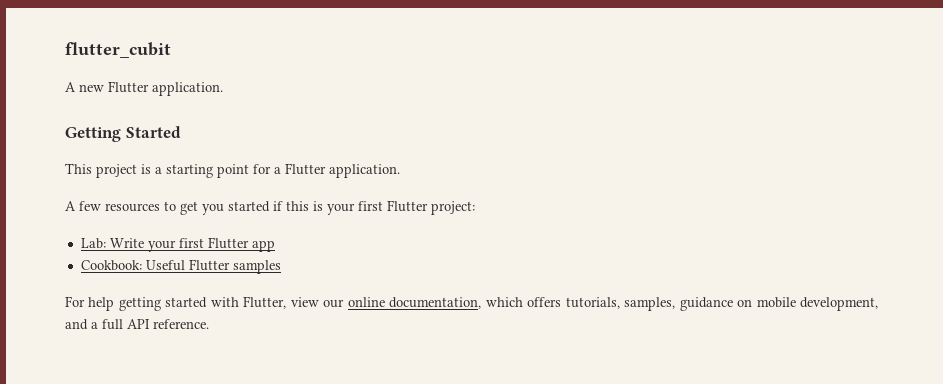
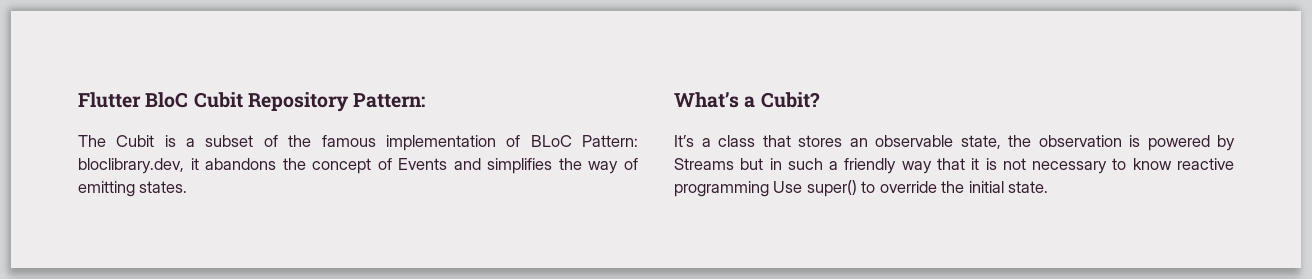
[65,42,171,58] [65,81,223,96] [65,126,181,142] [65,163,400,178] [65,200,475,215] [80,237,275,252] [80,259,281,274] [65,296,879,311] [65,319,209,330] flutter_cubit // A new Flutter application. // Getting Started // This project is a starting point for a Flutter application. // A few resources to get you started if this is your first Flutter project: // Lab: Write your first Flutter app // Cookbook: Useful Flutter samples // For help getting started with Flutter, view our online documentation, which offers tutorials, samples, guidance on mobile development, and a full API reference. -> [78,92,426,112] [78,135,638,151] [78,158,638,174] [78,181,188,197] [674,92,820,108] [674,135,1235,151] [674,158,1234,174] [674,180,1049,197] Flutter BloC Cubit Repository Pattern: // The Cubit is a subset of the famous implementation of BLoC Pattern: bloclibrary.dev, it abandons the concept of Events and simplifies the way of emitting states. // What’s a Cubit? // It’s a class that stores an observable state, the observation is powered by Streams but in such a friendly way that it is not necessary to know reactive programming Use super() to override the initial state.

